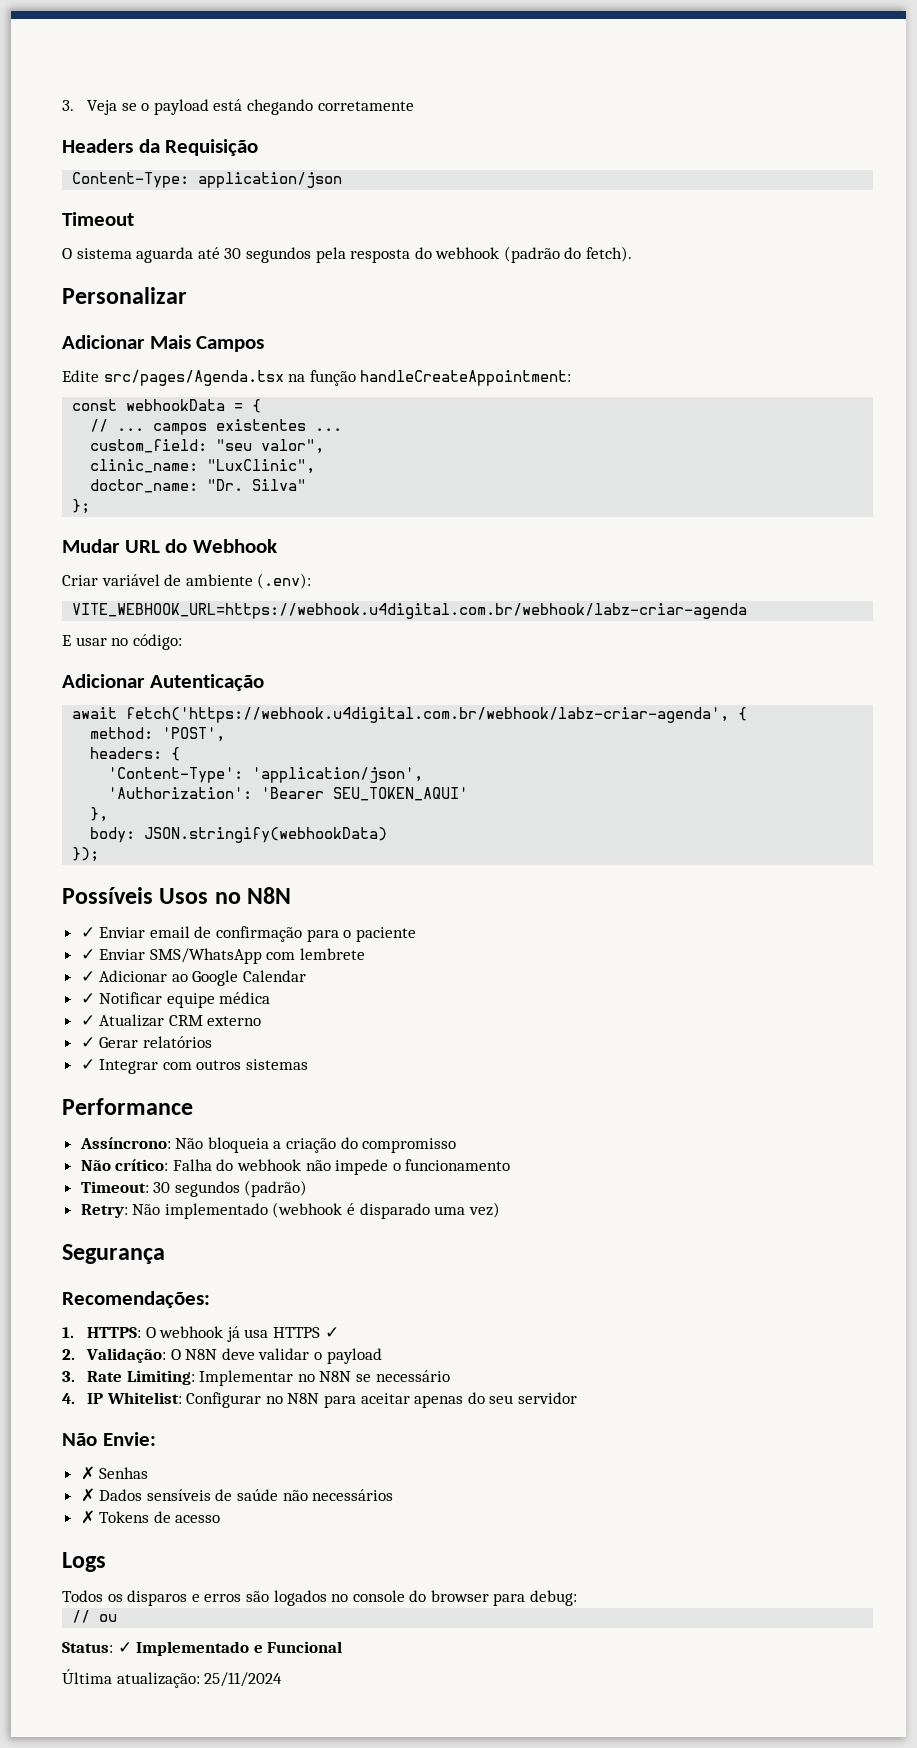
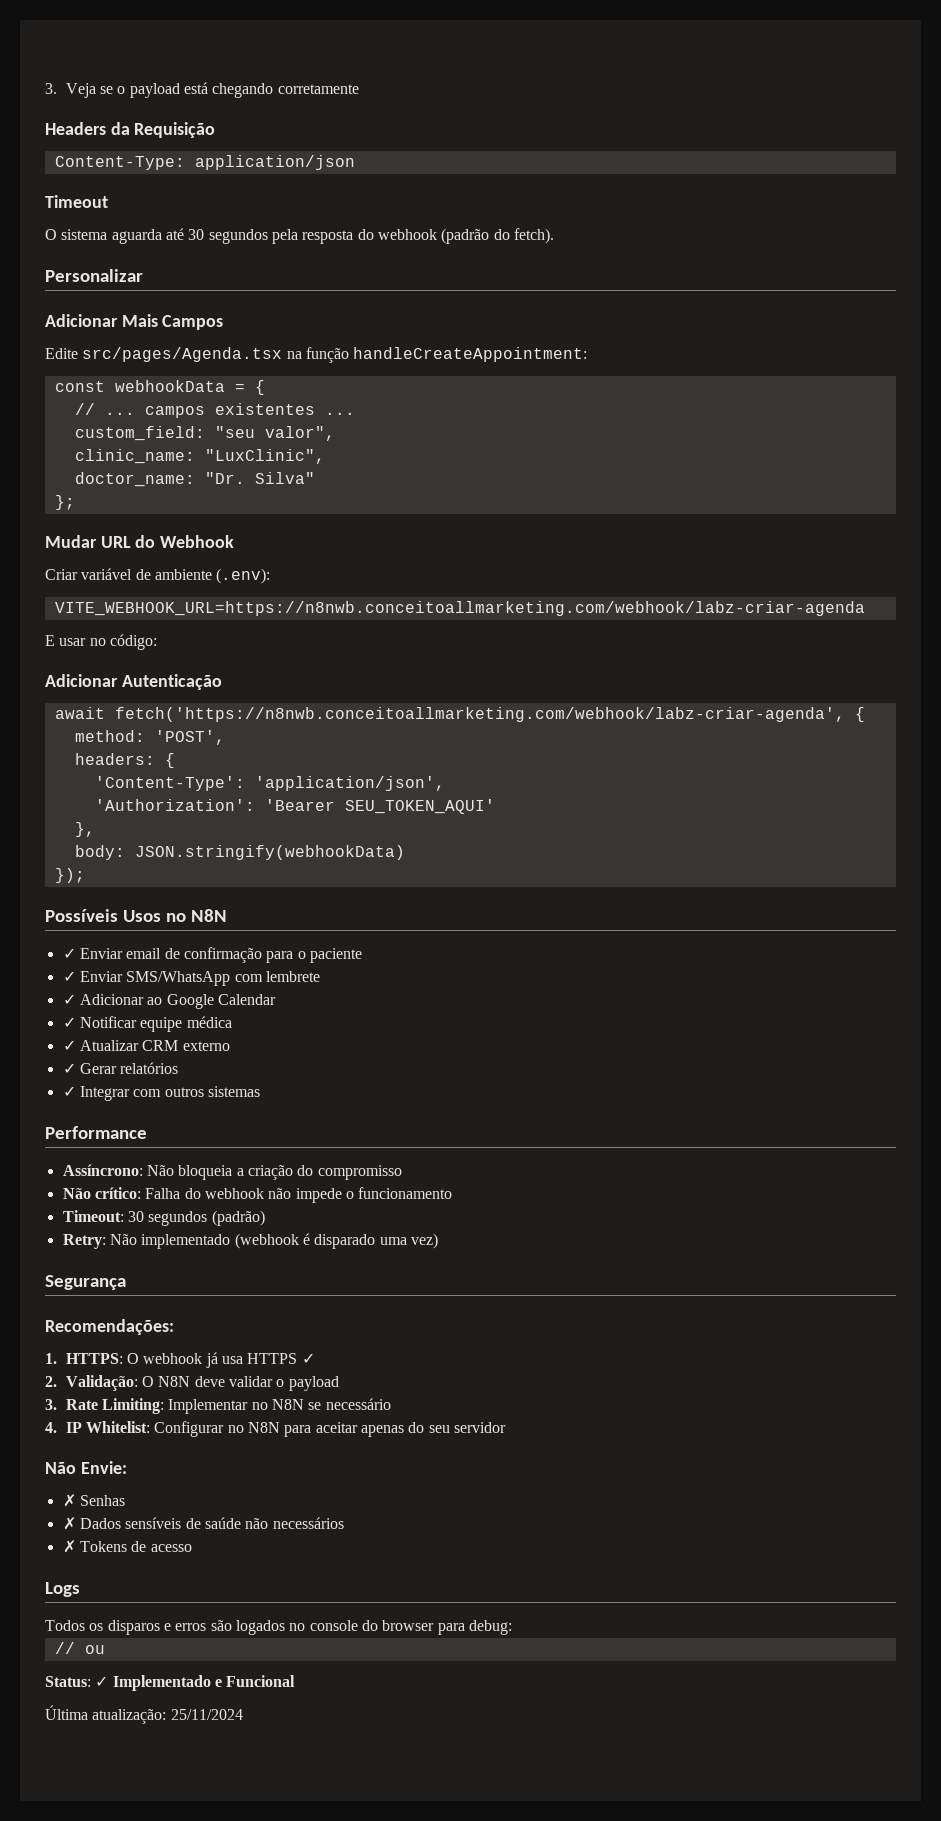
[72,603,748,619] VITE_WEBHOOK_URL=https://webhook.u4digital.com.br/webhook/labz-criar-agenda -> [54,601,865,616] VITE_WEBHOOK_URL=https://n8nwb.conceitoallmarketing.com/webhook/labz-criar-agenda
[126,707,730,723] fetch('https://webhook.u4digital.com.br/webhook/labz-criar-agenda', -> [114,707,845,722] fetch('https://n8nwb.conceitoallmarketing.com/webhook/labz-criar-agenda',

